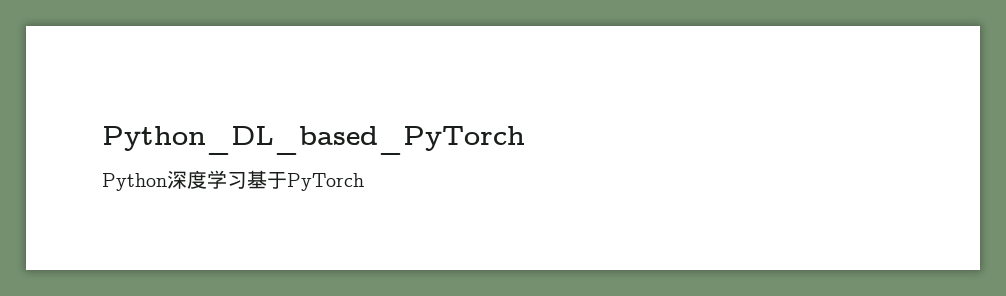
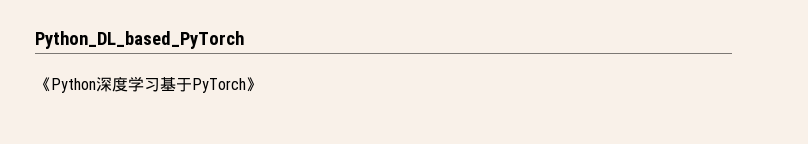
(525, 140) none -> [35,77,51,92] 《
(364, 182) none -> [246,77,262,92] 》

